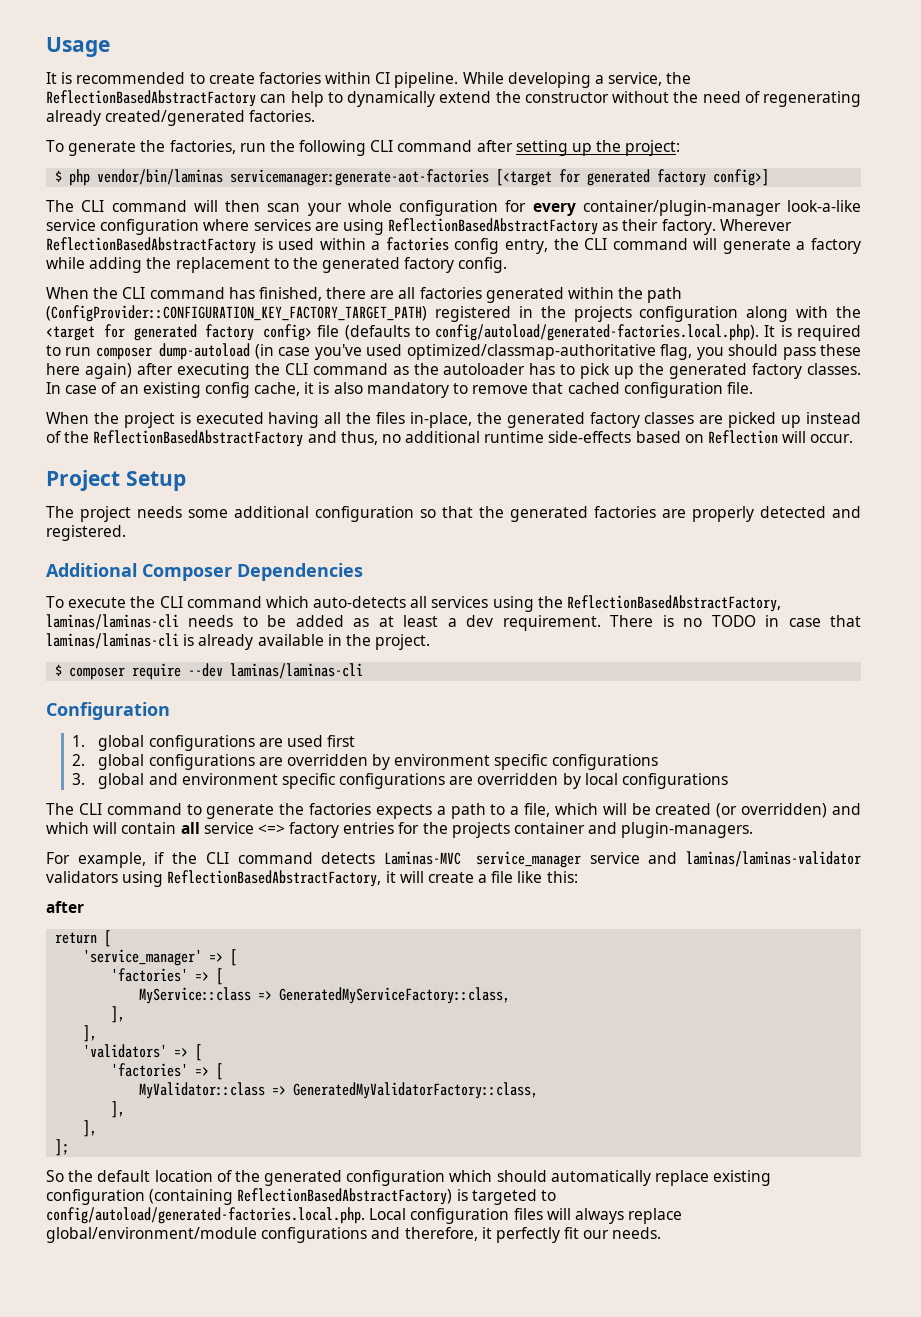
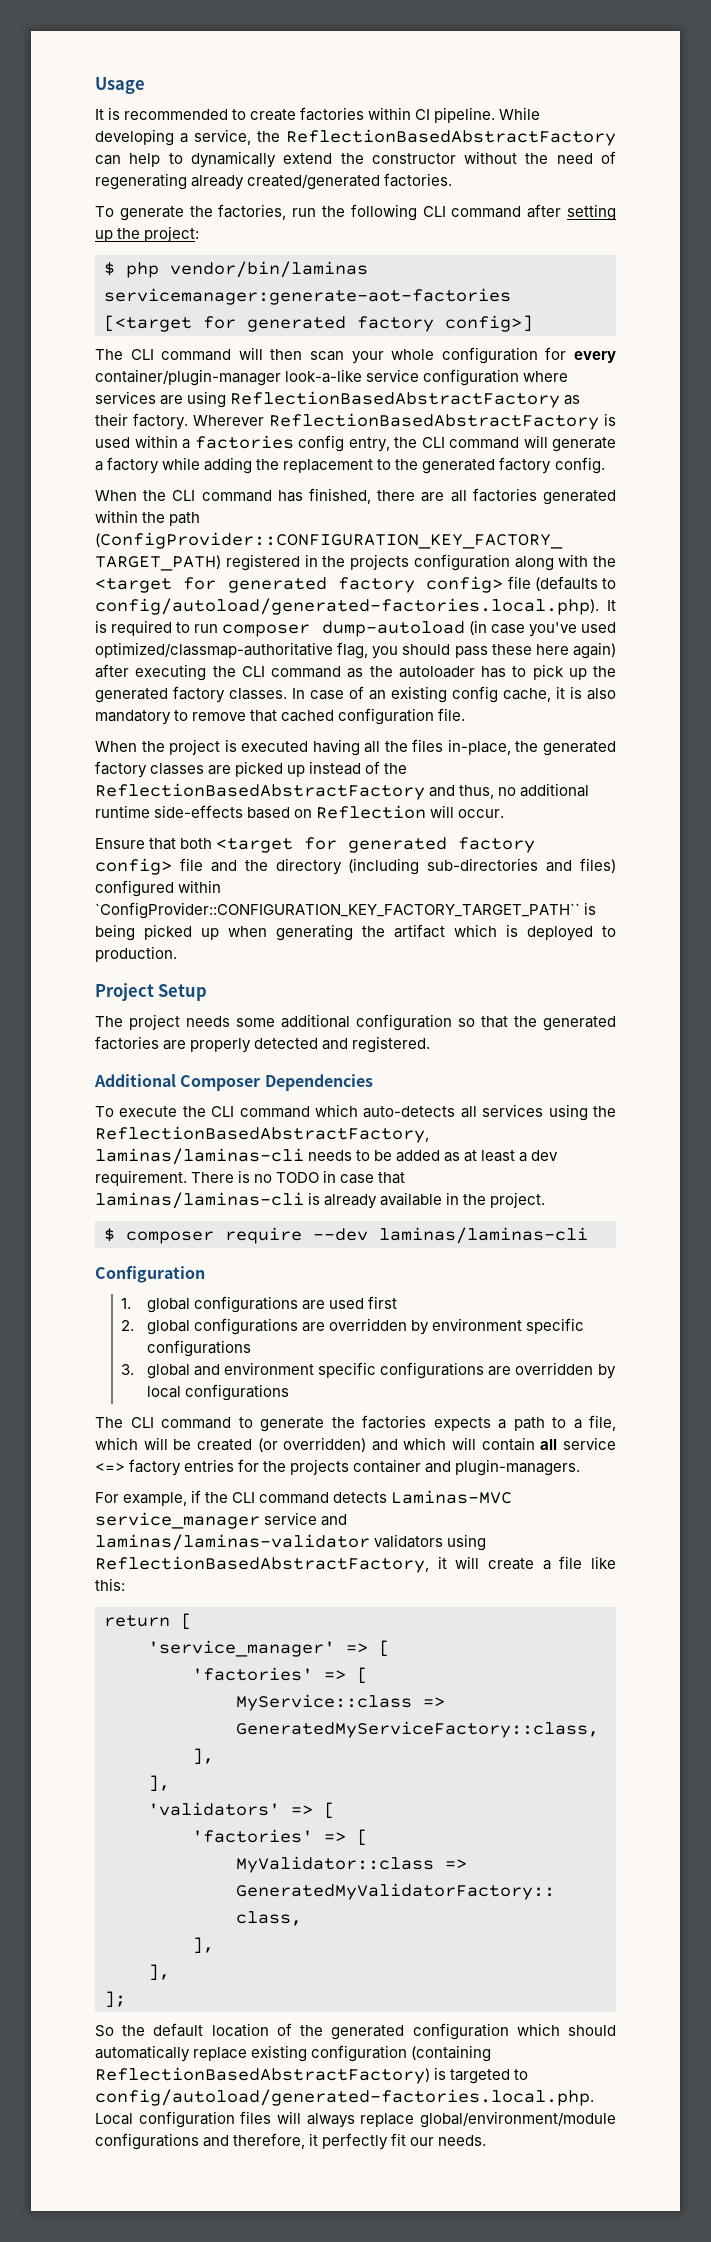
(854, 438) none -> [95,837,536,853] [95,858,616,875] [95,880,222,897] [95,902,597,919] [95,924,616,941] [95,946,177,962] // Ensure that both <target for generated factory config> file and the directory (including sub-directories and files) configured within `ConfigProvider::CONFIGURATION_KEY_FACTORY_TARGET_PATH`` is being picked up when generating the artifact which is deployed to production.
[46,901,84,913] // after -> (125, 1584) none

